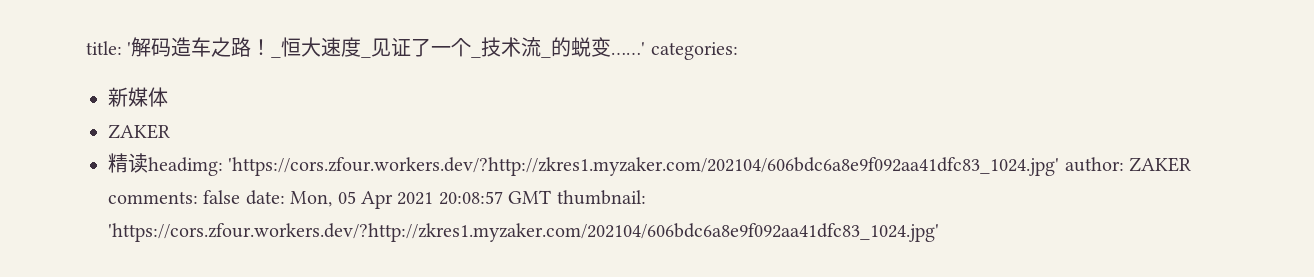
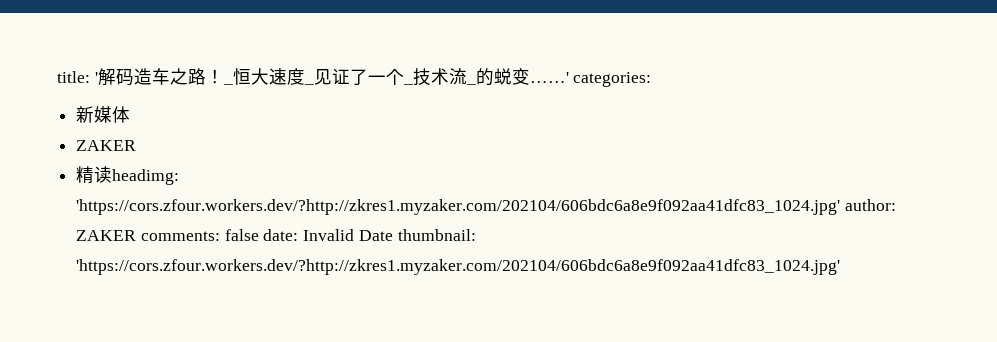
[290,190,552,209] Mon, 05 Apr 2021 20:08:57 GMT -> [303,229,393,241] Invalid Date

